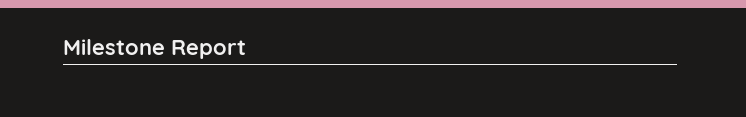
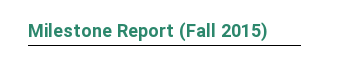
(246, 49) none -> [178,22,268,42] (Fall 2015)

